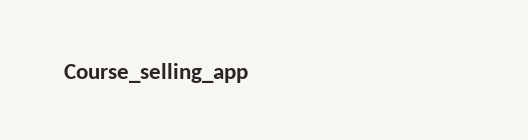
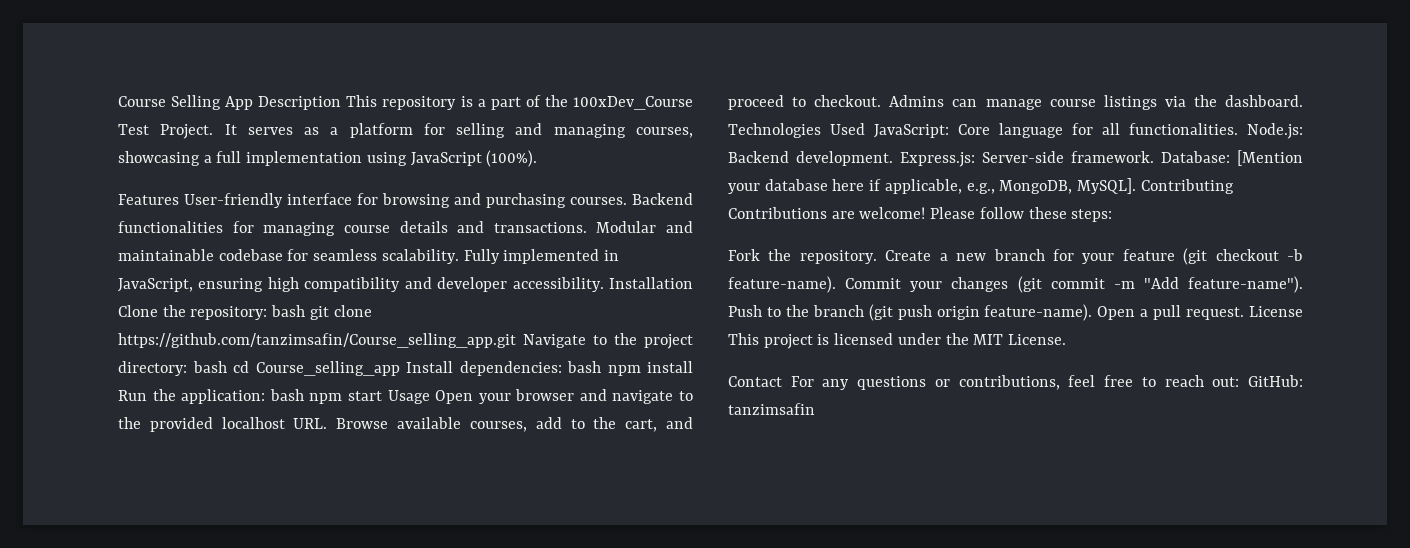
[64,63,248,83] Course_selling_app -> [118,95,693,110] [118,123,693,139] [118,150,538,167] [118,193,693,208] [118,221,693,236] [118,249,620,264] [118,277,694,292] [118,305,372,320] [118,333,693,349] [118,361,693,376] [118,389,693,404] [118,417,693,432] [728,95,1303,110] [728,123,1303,139] [728,150,1303,167] [728,178,1234,194] [728,207,1113,222] [728,248,1303,265] [728,276,1303,293] [728,304,1303,321] [728,333,1067,349] [728,375,1303,390] [728,403,815,415] Course Selling App Description This repository is a part of the 100xDev_Course Test Project. It serves as a platform for selling and managing courses, showcasing a full implementation using JavaScript (100%). // Features User-friendly interface for browsing and purchasing courses. Backend functionalities for managing course details and transactions. Modular and maintainable codebase for seamless scalability. Fully implemented in JavaScript, ensuring high compatibility and developer accessibility. Installation Clone the repository: bash git clone https://github.com/tanzimsafin/Course_selling_app.git Navigate to the project directory: bash cd Course_selling_app Install dependencies: bash npm install Run the application: bash npm start Usage Open your browser and navigate to the provided localhost URL. Browse available courses, add to the cart, and proceed to checkout. Admins can manage course listings via the dashboard. Technologies Used JavaScript: Core language for all functionalities. Node.js: Backend development. Express.js: Server-side framework. Database: [Mention your database here if applicable, e.g., MongoDB, MySQL]. Contributing Contributions are welcome! Please follow these steps: // Fork the repository. Create a new branch for your feature (git checkout -b feature-name). Commit your changes (git commit -m "Add feature-name"). Push to the branch (git push origin feature-name). Open a pull request. License This project is licensed under the MIT License. // Contact For any questions or contributions, feel free to reach out: GitHub: tanzimsafin

